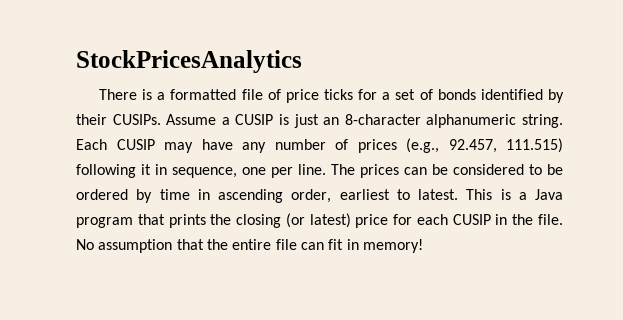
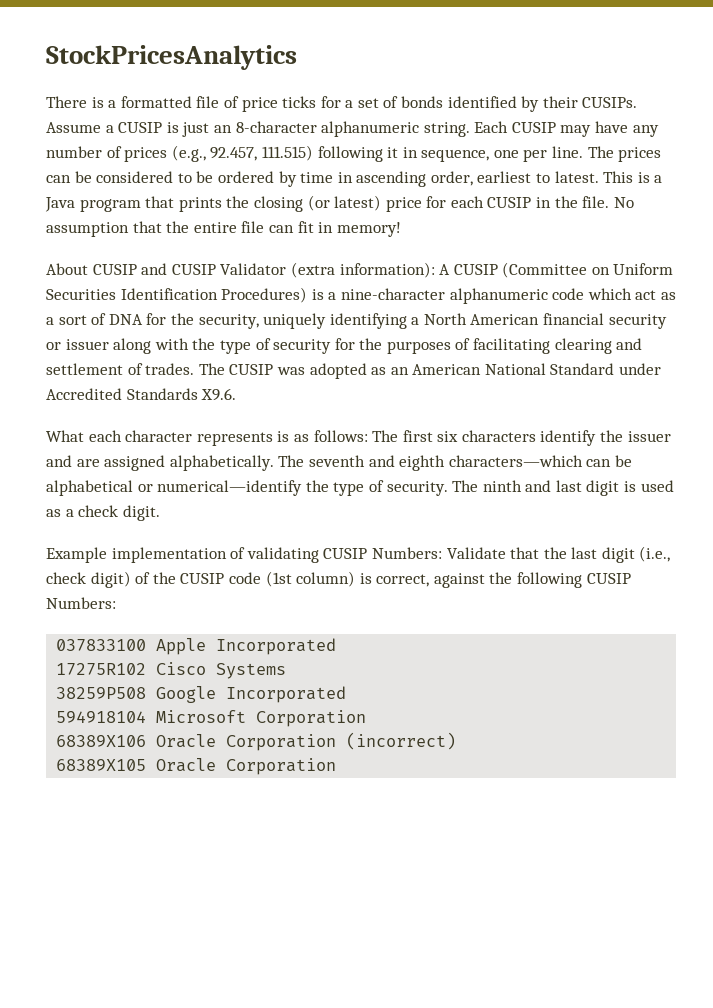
(423, 246) none -> [46,262,674,278] [46,287,676,304] [46,313,667,329] [46,338,643,354] [46,363,662,379] [46,388,237,401] [46,430,671,446] [46,455,632,471] [46,480,674,496] [46,505,160,521] [46,546,671,563] [46,571,631,588] [46,597,116,609] [56,638,337,655] [56,662,287,679] [56,686,347,703] [56,710,367,727] [56,732,457,751] [56,758,337,775] // About CUSIP and CUSIP Validator (extra information): A CUSIP (Committee on Uniform Securities Identification Procedures) is a nine-character alphanumeric code which act as a sort of DNA for the security, uniquely identifying a North American financial security or issuer along with the type of security for the purposes of facilitating clearing and settlement of trades. The CUSIP was adopted as an American National Standard under Accredited Standards X9.6. // What each character represents is as follows: The first six characters identify the issuer and are assigned alphabetically. The seventh and eighth characters—which can be alphabetical or numerical—identify the type of security. The ninth and last digit is used as a check digit. // Example implementation of validating CUSIP Numbers: Validate that the last digit (i.e., check digit) of the CUSIP code (1st column) is correct, against the following CUSIP Numbers: // 037833100 Apple Incorporated // 17275R102 Cisco Systems // 38259P508 Google Incorporated // 594918104 Microsoft Corporation // 68389X106 Oracle Corporation (incorrect) // 68389X105 Oracle Corporation

